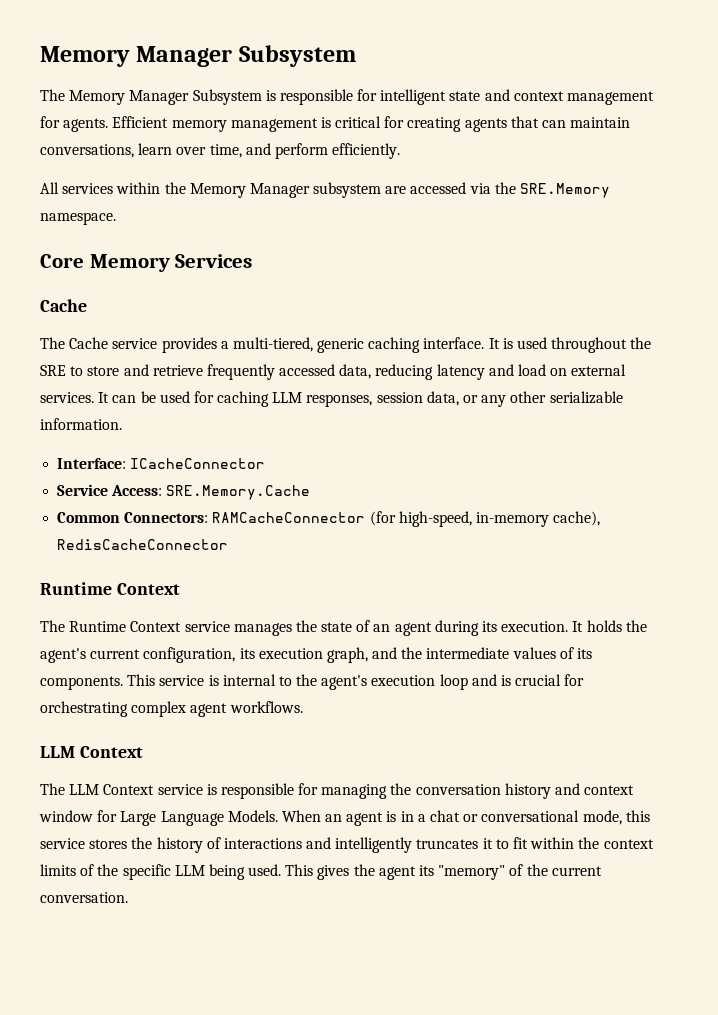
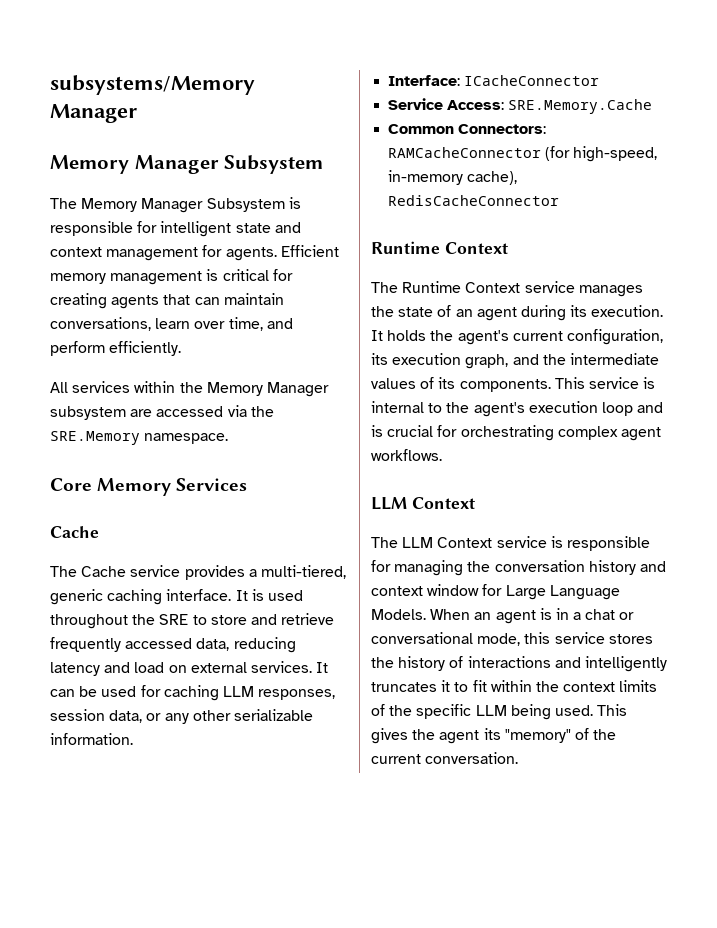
(40, 56) none -> [50,75,255,95] [50,104,137,123] subsystems/Memory Manager //

